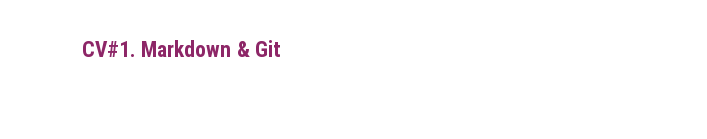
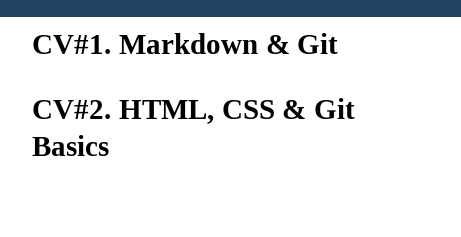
(282, 48) none -> [32,98,356,124] [32,135,109,156] // CV#2. HTML, CSS & Git Basics

